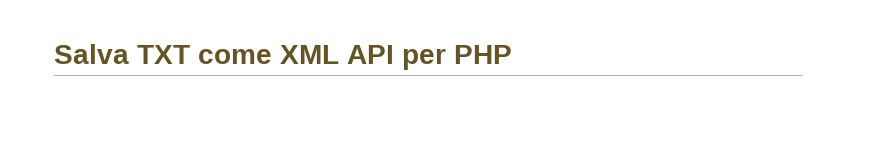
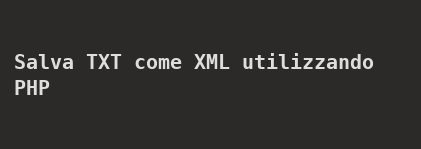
[347,45,446,70] API per -> [242,53,374,69] utilizzando

